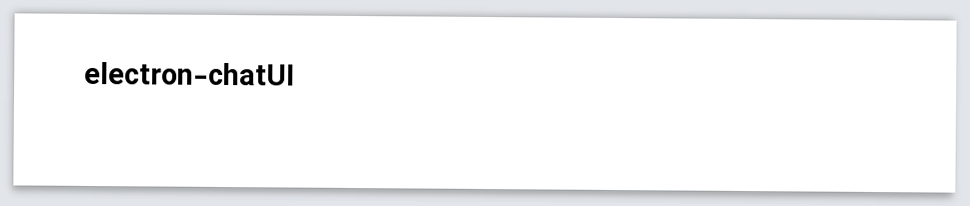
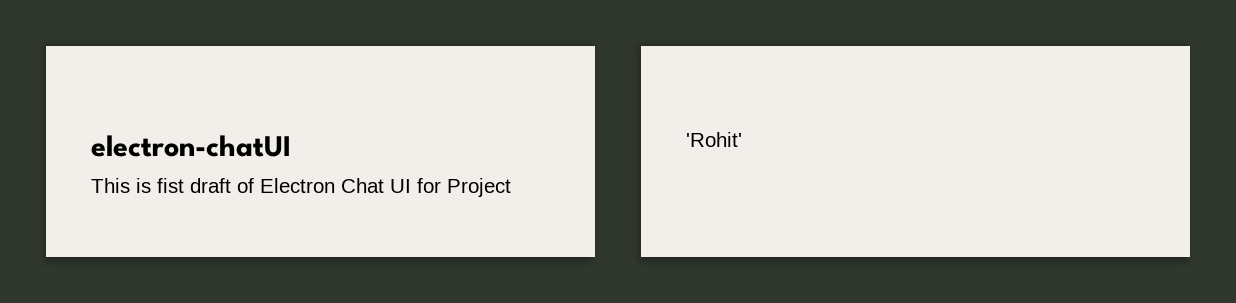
(295, 73) none -> [91,178,511,197] [686,132,742,147] // This is fist draft of Electron Chat UI for Project 'Rohit'

